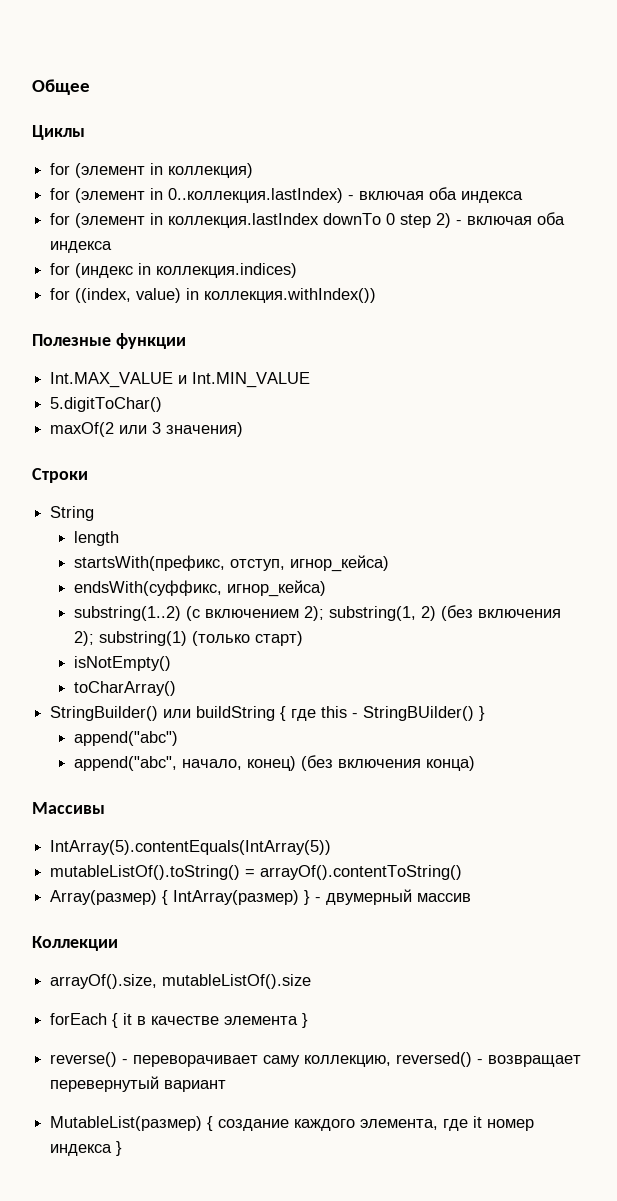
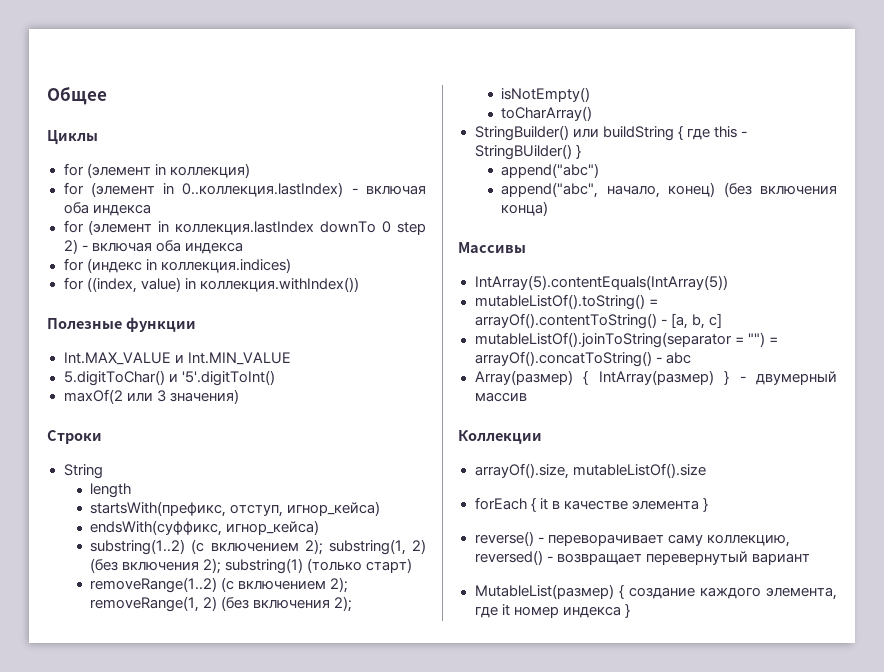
(163, 404) none -> [168,370,275,386] и '5'.digitToInt()
(303, 638) none -> [90,577,349,593] [90,596,353,612] // removeRange(1..2) (с включением 2); removeRange(1, 2) (без включения 2);
(463, 872) none -> [660,313,722,329] [474,332,778,348] [474,351,691,367] - [a, b, c] // mutableListOf().joinToString(separator = "") = arrayOf().concatToString() - abc

